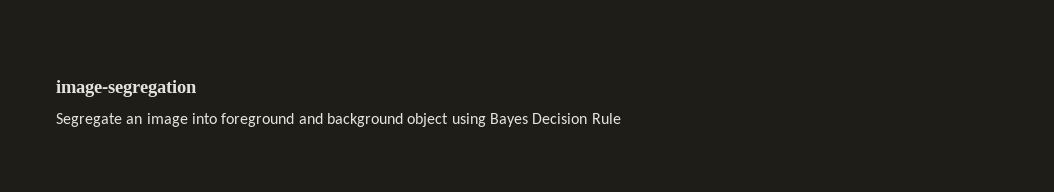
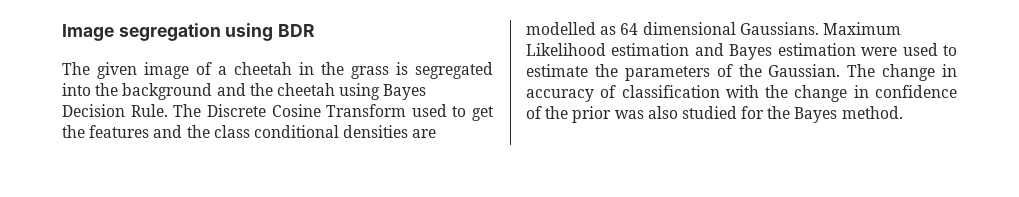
[56,80,197,97] [56,113,621,127] image-segregation // Segregate an image into foreground and background object using Bayes Decision Rule -> [62,23,316,41] [62,62,493,79] [62,83,427,100] [62,104,494,121] [62,125,437,138] [526,22,901,35] [526,43,957,60] [526,64,957,81] [526,85,957,102] [526,106,903,123] Image segregation using BDR // The given image of a cheetah in the grass is segregated into the background and the cheetah using Bayes Decision Rule. The Discrete Cosine Transform used to get the features and the class conditional densities are modelled as 64 dimensional Gaussians. Maximum Likelihood estimation and Bayes estimation were used to estimate the parameters of the Gaussian. The change in accuracy of classification with the change in confidence of the prior was also studied for the Bayes method.

